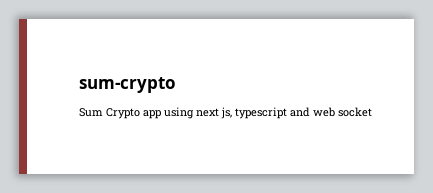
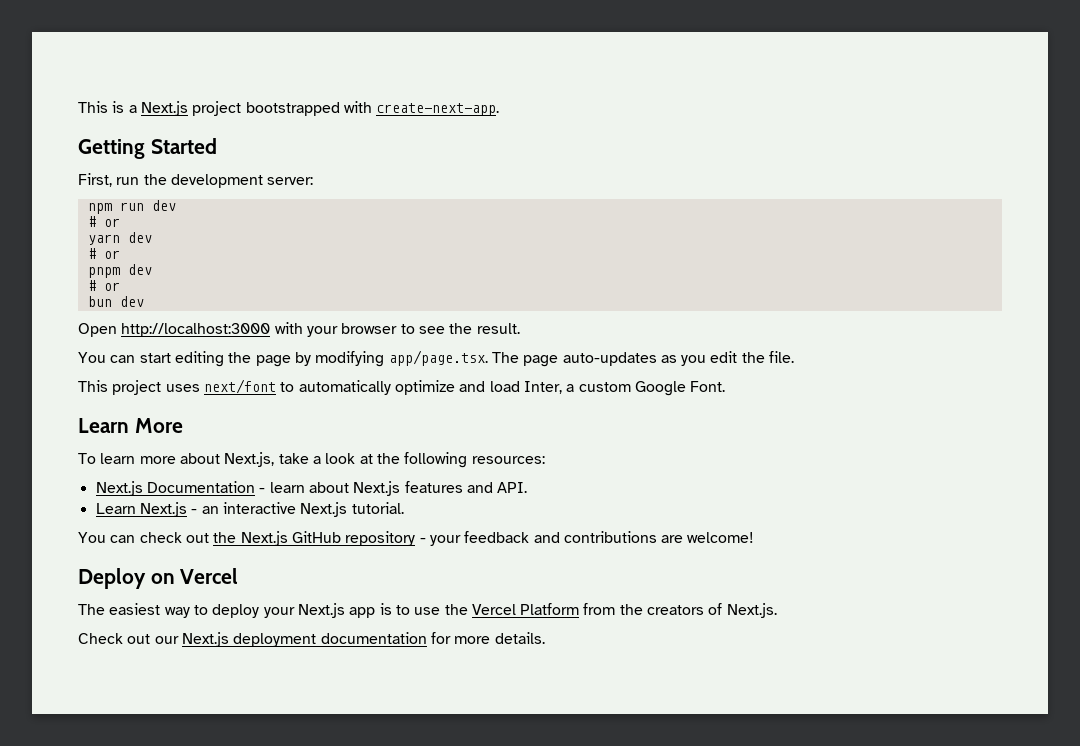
[79,77,176,93] [79,107,372,119] sum-crypto // Sum Crypto app using next js, typescript and web socket -> [78,101,500,116] [78,138,217,159] [78,173,314,188] [87,200,176,214] [87,216,120,227] [87,232,152,245] [87,248,120,259] [87,264,152,278] [87,280,120,291] [87,296,144,307] [78,322,520,337] [78,350,795,367] [78,379,726,396] [78,418,183,433] [78,452,545,468] [95,481,528,496] [95,502,404,517] [78,531,755,546] [78,568,239,589] [78,603,777,618] [78,632,545,647] This is a Next.js project bootstrapped with create-next-app. // Getting Started // First, run the development server: // npm run dev // # or // yarn dev // # or // pnpm dev // # or // bun dev // Open http://localhost:3000 with your browser to see the result. // You can start editing the page by modifying app/page.tsx. The page auto-updates as you edit the file. // This project uses next/font to automatically optimize and load Inter, a custom Google Font. // Learn More // To learn more about Next.js, take a look at the following resources: // Next.js Documentation - learn about Next.js features and API. // Learn Next.js - an interactive Next.js tutorial. // You can check out the Next.js GitHub repository - your feedback and contributions are welcome! // Deploy on Vercel // The easiest way to deploy your Next.js app is to use the Vercel Platform from the creators of Next.js. // Check out our Next.js deployment documentation for more details.

